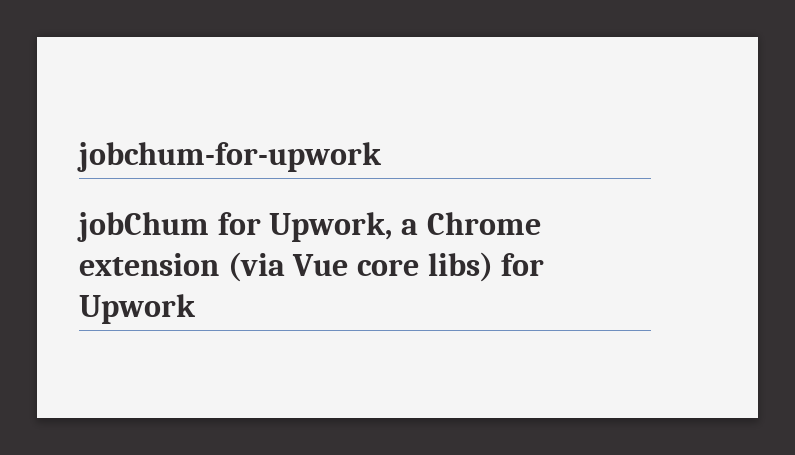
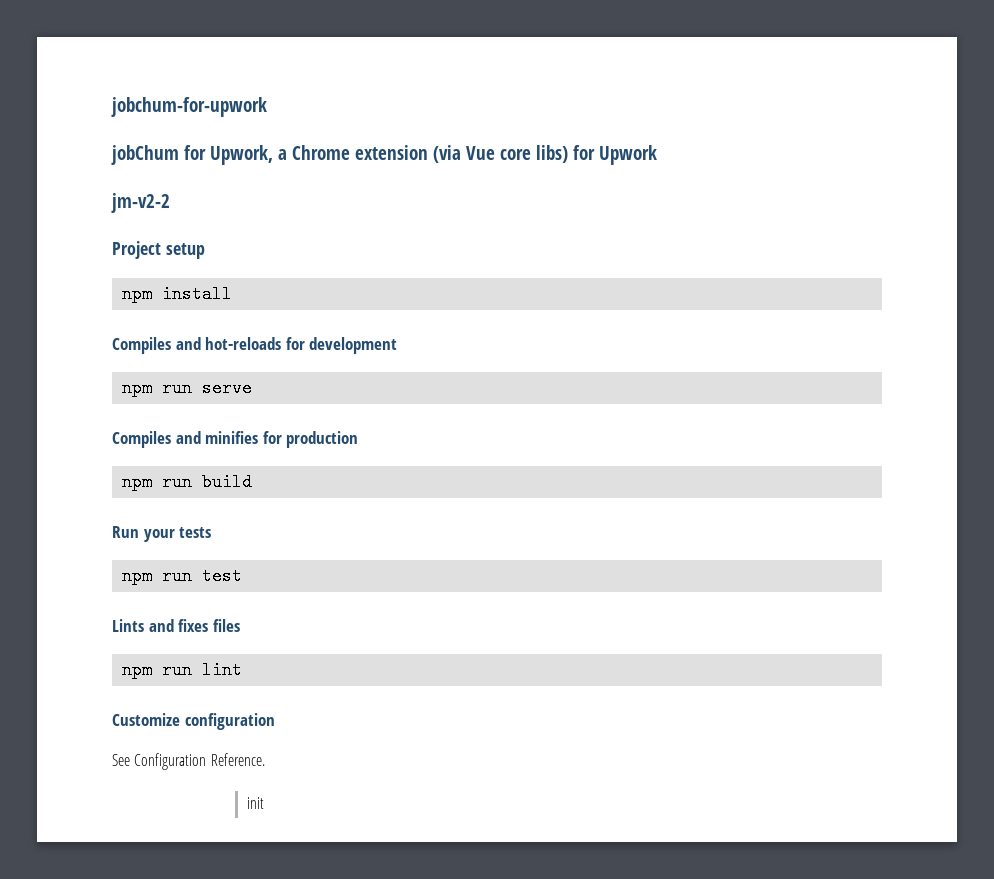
(196, 309) none -> [111,193,170,213] [112,241,205,259] [121,285,232,303] [112,337,398,354] [121,379,252,397] [112,431,359,448] [121,473,252,491] [112,526,212,542] [121,567,242,585] [112,619,240,632] [121,661,242,679] [112,713,275,730] [112,753,265,770] [246,797,264,809] // jm-v2-2 // Project setup // npm install // Compiles and hot-reloads for development // npm run serve // Compiles and minifies for production // npm run build // Run your tests // npm run test // Lints and fixes files // npm run lint // Customize configuration // See Configuration Reference. // init

